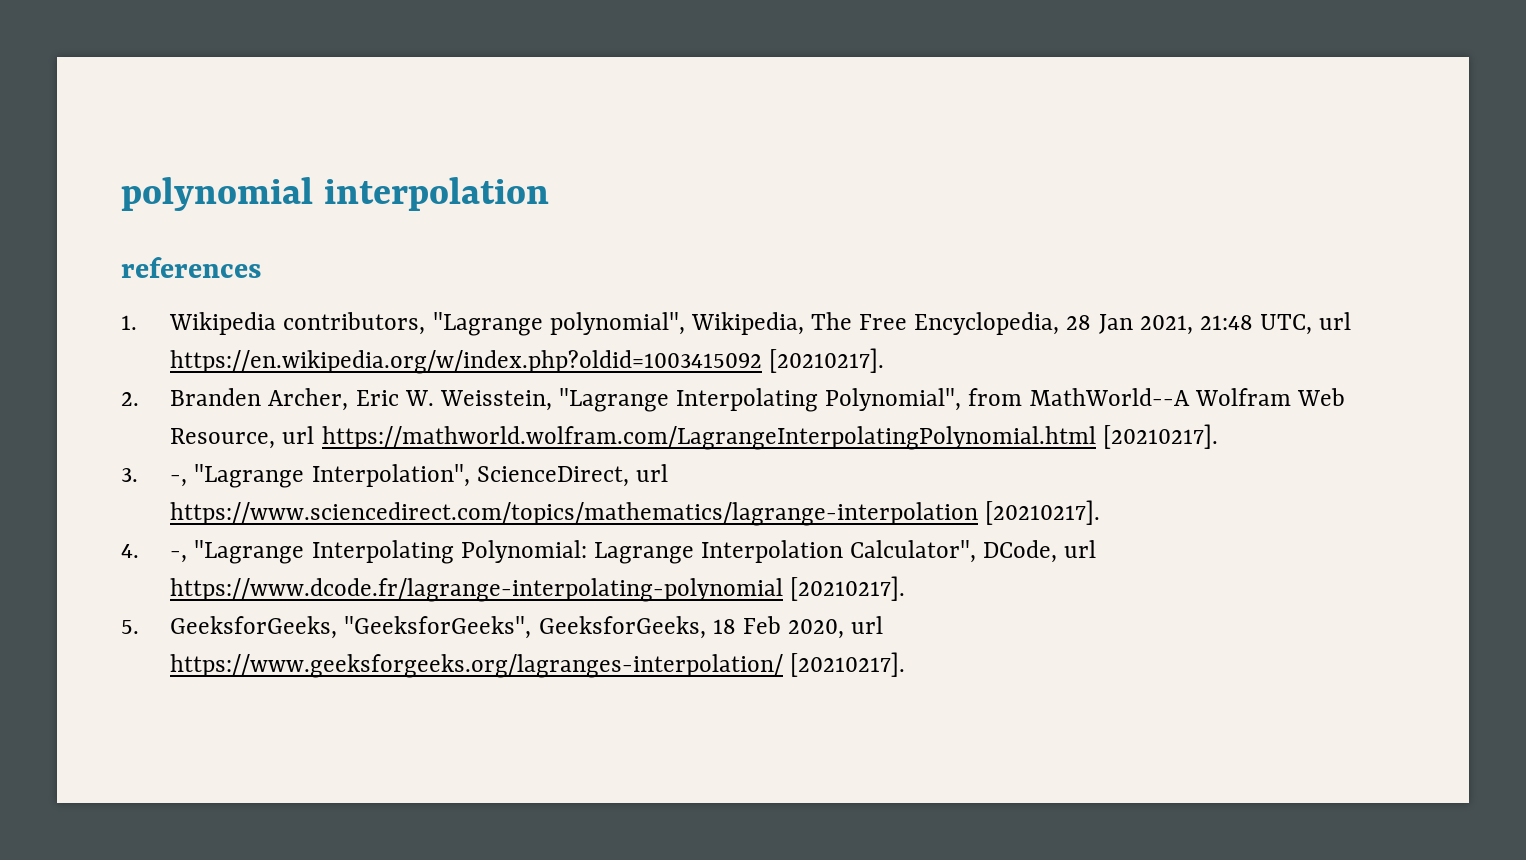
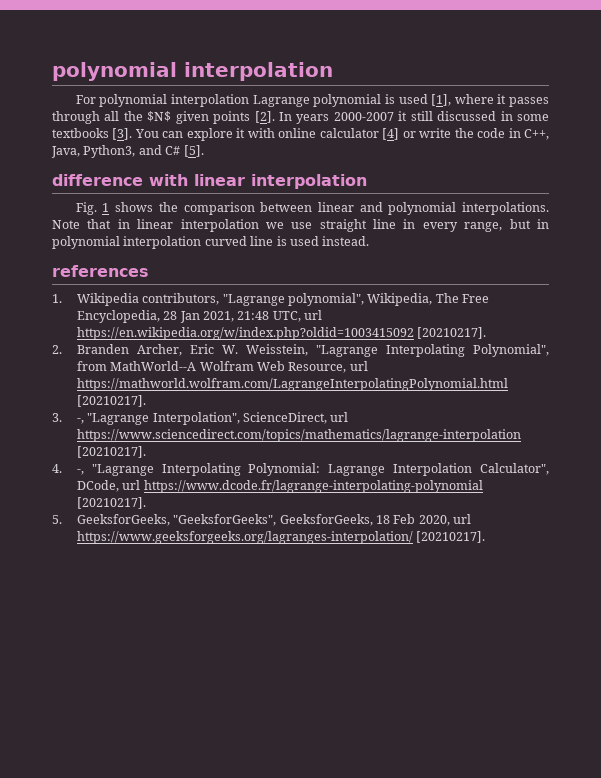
[121,177,550,211] polynomial interpolation -> [52,62,333,81] [75,94,549,107] [52,111,549,124] [52,128,549,141] [51,145,204,158] [52,174,367,189] [75,202,549,215] [52,219,549,232] [52,236,370,249] polynomial interpolation // For polynomial interpolation Lagrange polynomial is used [1], where it passes through all the $N$ given points [2]. In years 2000-2007 it still discussed in some textbooks [3]. You can explore it with online calculator [4] or write the code in C++, Java, Python3, and C# [5]. // difference with linear interpolation // Fig. 1 shows the comparison between linear and polynomial interpolations. Note that in linear interpolation we use straight line in every range, but in polynomial interpolation curved line is used instead.

